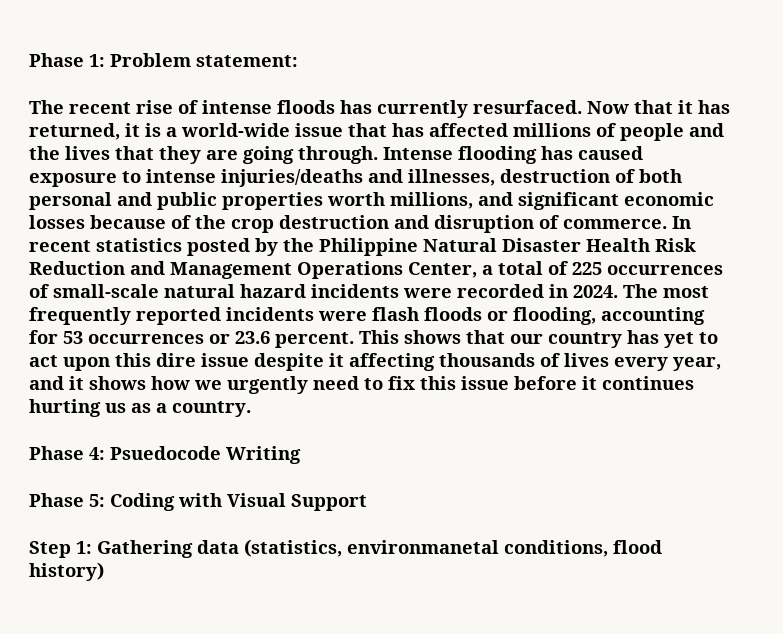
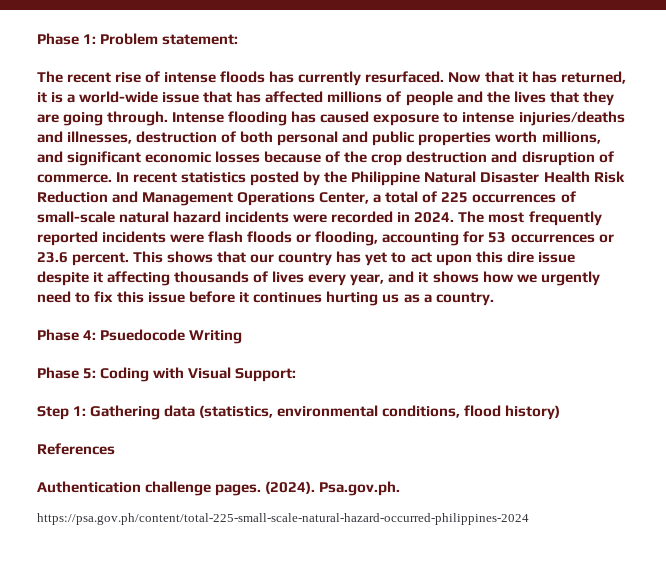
[291,494,367,511] Support -> [235,368,297,382] Support:
[347,540,499,554] environmanetal -> [277,405,379,417] environmental
(104, 571) none -> [37,443,115,455] [37,481,401,496] [37,513,529,525] // References // Authentication challenge pages. (2024). Psa.gov.ph. // https://psa.gov.ph/content/total-225-small-scale-natural-hazard-occurred-philippines-2024

